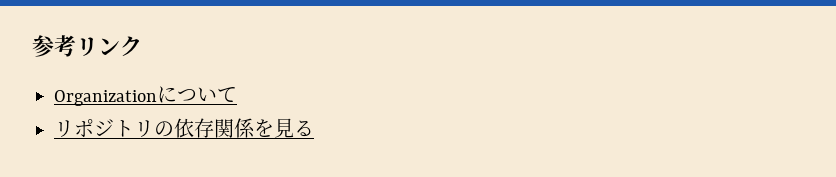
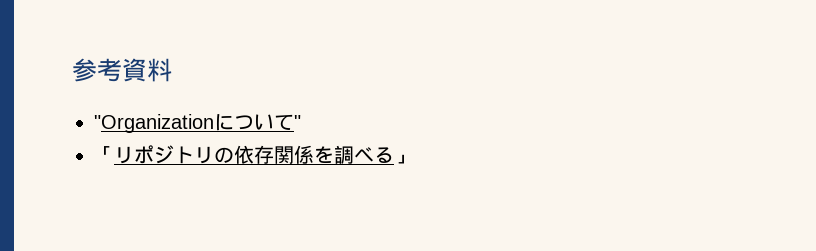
[76,36,142,57] [54,90,157,106] リンク // Organization -> [122,58,172,82] [94,114,214,133] 資料 // "Organization
(237, 94) // -> [294,115,301,129] [94,146,114,162] " // 「
[274,118,314,138] 見る -> [334,145,414,164] 調べる」

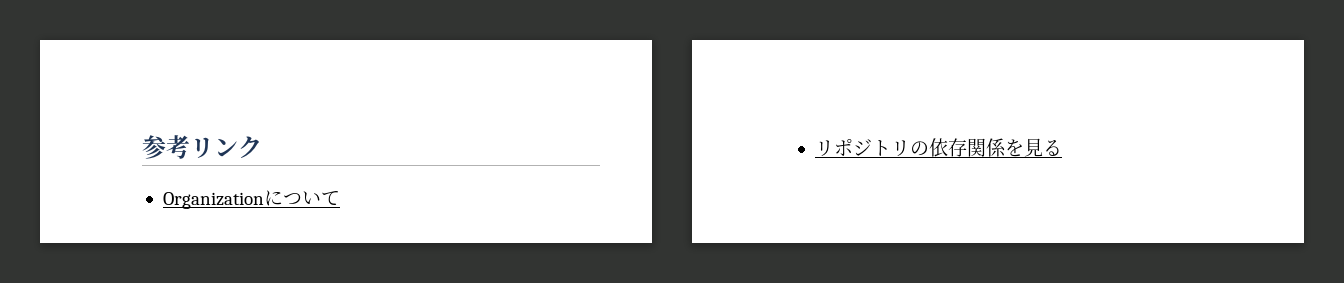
[122,58,172,82] [94,114,214,133] 資料 // "Organization -> [190,136,262,159] [162,192,264,209] リンク // Organization
[294,115,301,129] [94,146,114,162] " // 「 -> (340, 198) //
[334,145,414,164] 調べる」 -> [1023,138,1062,157] 見る

